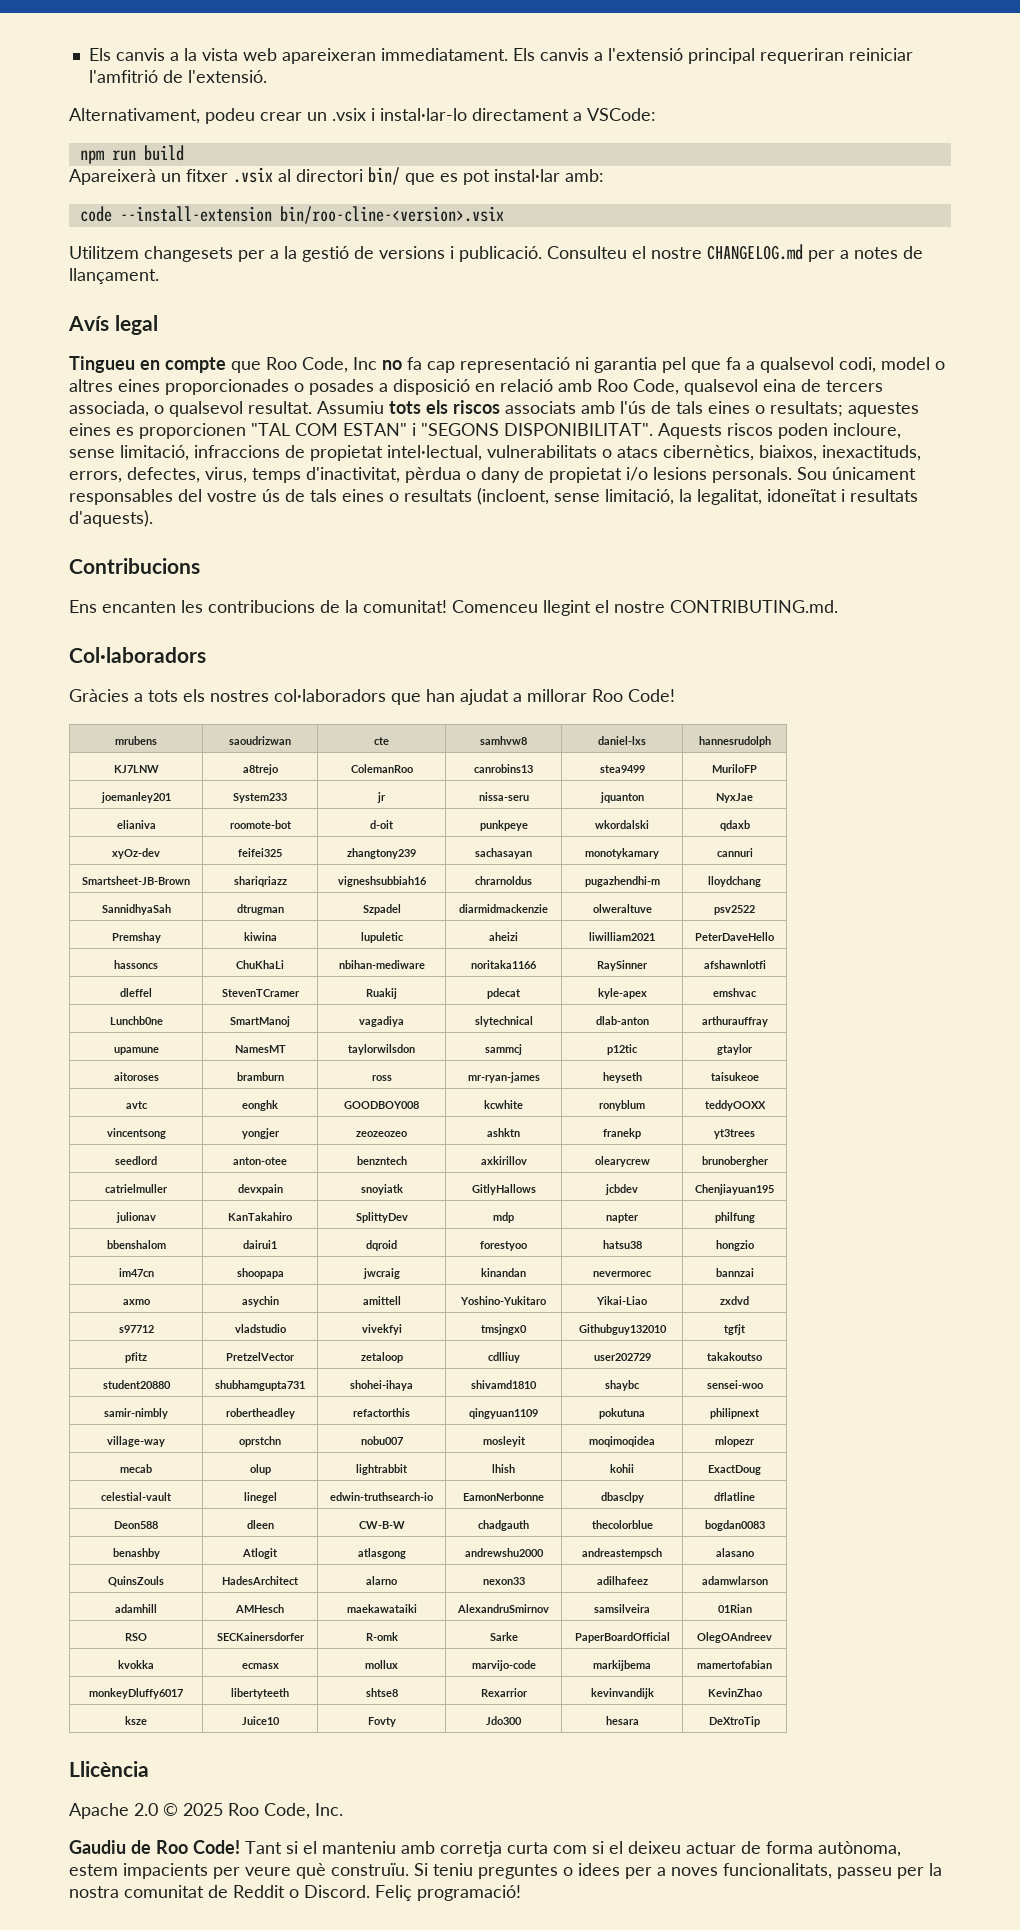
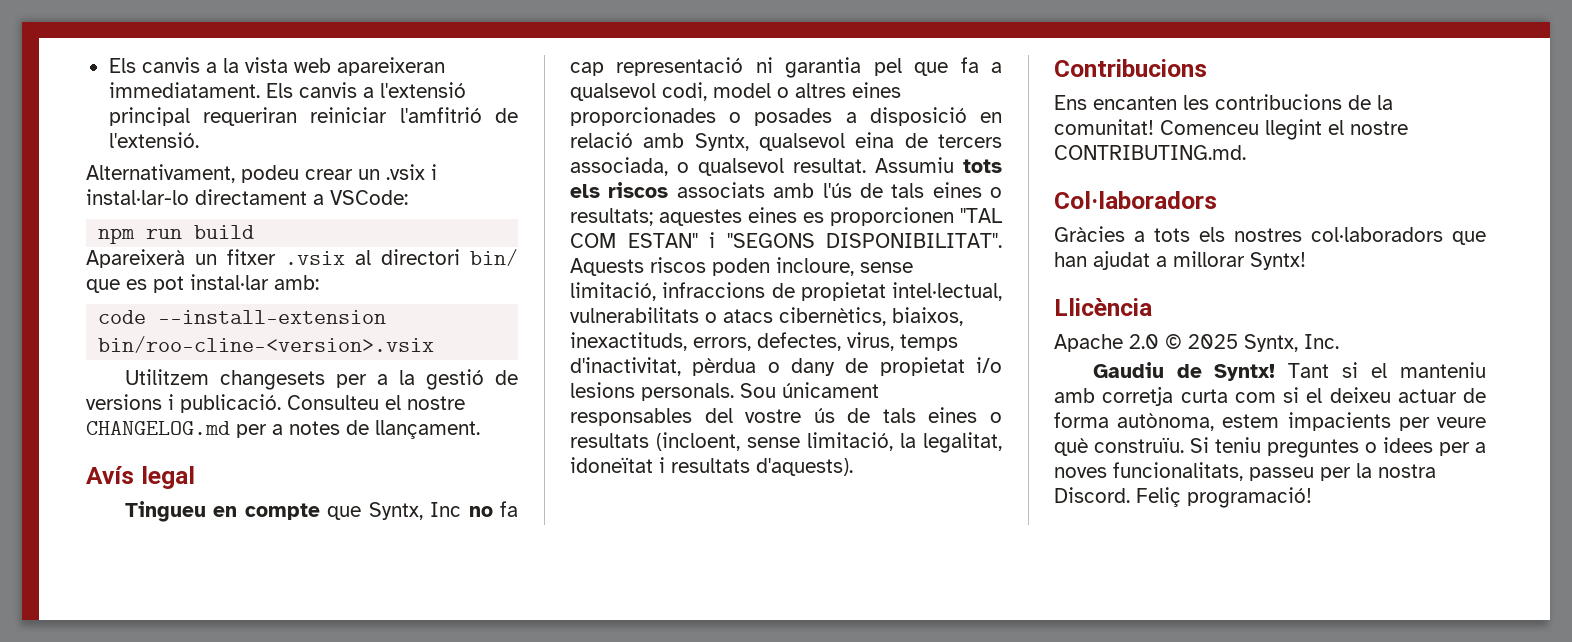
[266,357,348,373] Roo Code, -> [368,502,423,520] Syntx,
[597,379,679,395] Roo Code, -> [694,133,749,151] Syntx,
[592,689,675,702] [115,736,157,745] [229,736,291,745] [374,737,389,745] [480,736,527,745] [598,736,646,745] [698,736,771,747] [113,765,159,773] [242,764,278,775] [350,764,413,773] [474,764,533,773] [599,765,645,773] [712,764,757,773] [100,792,171,803] [233,793,287,803] [377,792,386,803] [478,792,529,801] [599,792,644,803] [716,793,753,803] [116,820,156,829] [229,820,292,829] [370,820,394,829] [479,820,528,831] [595,820,649,829] [719,820,750,831] [112,848,160,859] [238,848,282,857] [347,848,416,859] [475,848,532,859] [585,848,659,859] [716,848,753,857] [82,876,190,885] [233,876,287,887] [337,876,427,887] [475,876,532,885] [584,876,660,887] [708,876,761,887] [101,904,171,915] [236,904,284,915] [362,904,401,915] [459,904,548,913] [592,904,652,913] [714,905,755,915] [111,932,161,943] [243,932,277,941] [360,932,404,943] [489,932,518,941] [589,932,655,941] [695,932,774,941] [114,960,158,969] [236,960,284,969] [338,960,425,969] [471,960,537,969] [597,960,648,971] [703,960,766,969] [120,988,152,997] [221,989,300,997] [366,988,397,999] [487,988,521,999] [597,988,647,999] [713,988,757,997] [109,1016,163,1025] [230,1016,290,1027] [359,1016,404,1027] [474,1016,533,1027] [595,1016,649,1025] [701,1016,768,1027] [113,1047,159,1055] [234,1045,286,1053] [348,1044,415,1055] [485,1044,522,1055] [607,1044,638,1055] [717,1044,753,1055] [113,1072,159,1081] [236,1072,284,1081] [371,1075,392,1081] [467,1072,540,1083] [602,1072,642,1083] [710,1072,759,1081] [125,1101,148,1109] [242,1100,278,1111] [344,1101,419,1109] [484,1100,523,1109] [599,1100,645,1111] [704,1100,766,1111] [106,1128,166,1139] [241,1128,280,1139] [356,1131,407,1137] [487,1128,520,1137] [603,1128,641,1139] [714,1129,755,1139] [115,1156,157,1165] [233,1157,287,1165] [356,1156,407,1165] [480,1156,527,1165] [594,1156,650,1167] [701,1156,769,1167] [105,1184,168,1193] [237,1184,283,1195] [360,1184,403,1195] [471,1184,536,1195] [605,1184,638,1195] [695,1184,774,1195] [115,1212,156,1223] [228,1212,292,1221] [355,1212,408,1223] [493,1212,514,1223] [606,1213,639,1223] [714,1212,755,1223] [106,1240,166,1249] [243,1240,277,1249] [366,1240,397,1251] [480,1241,527,1251] [602,1240,642,1249] [715,1240,754,1251] [118,1268,154,1277] [236,1268,284,1279] [362,1268,400,1279] [481,1268,526,1277] [593,1271,652,1277] [715,1268,754,1277] [122,1299,150,1305] [241,1296,279,1307] [362,1296,401,1305] [460,1296,546,1305] [596,1296,647,1305] [720,1296,749,1305] [118,1325,154,1333] [234,1324,286,1333] [361,1324,402,1335] [481,1324,527,1335] [578,1324,667,1335] [724,1324,746,1335] [125,1352,147,1363] [226,1352,295,1361] [360,1352,403,1363] [487,1352,520,1363] [593,1353,651,1361] [707,1352,762,1361] [102,1380,171,1389] [215,1380,305,1391] [350,1380,413,1391] [471,1380,537,1389] [605,1380,640,1391] [706,1380,763,1389] [104,1408,168,1419] [225,1408,295,1419] [353,1408,410,1417] [469,1408,538,1419] [599,1408,645,1419] [710,1408,760,1419] [107,1436,165,1447] [239,1436,281,1447] [360,1436,403,1445] [482,1436,526,1447] [589,1436,655,1447] [715,1436,755,1447] [120,1464,152,1473] [249,1464,271,1475] [356,1464,408,1475] [492,1464,515,1473] [610,1464,634,1473] [708,1465,761,1475] [101,1492,172,1501] [243,1492,277,1503] [330,1492,433,1501] [463,1492,544,1501] [600,1492,644,1503] [714,1492,755,1501] [114,1521,158,1529] [246,1520,274,1529] [358,1521,405,1529] [478,1520,529,1531] [591,1520,653,1529] [704,1520,765,1531] [112,1548,160,1559] [242,1548,278,1559] [357,1548,406,1559] [464,1548,544,1557] [582,1548,662,1559] [715,1548,754,1557] [108,1576,164,1587] [222,1576,299,1585] [366,1576,397,1585] [482,1577,525,1585] [596,1576,648,1585] [701,1576,768,1585] [115,1604,157,1613] [235,1604,284,1613] [346,1604,417,1613] [457,1604,549,1613] [594,1604,650,1613] [717,1604,752,1613] [125,1633,147,1641] [216,1632,305,1641] [365,1632,398,1641] [489,1632,518,1641] [574,1632,670,1643] [697,1632,772,1643] [118,1660,154,1669] [241,1663,279,1669] [365,1660,398,1669] [471,1660,536,1671] [593,1660,651,1671] [697,1660,772,1669] [89,1688,183,1699] [231,1688,289,1699] [365,1688,398,1697] [480,1688,528,1697] [590,1688,654,1699] [707,1688,762,1697] [125,1716,147,1725] [241,1716,280,1725] [367,1717,396,1727] [486,1716,522,1725] [605,1716,639,1725] [709,1716,760,1727] Roo Code! // mrubens | saoudrizwan | cte | samhvw8 | daniel-lxs | hannesrudolph // KJ7LNW | a8trejo | ColemanRoo | canrobins13 | stea9499 | MuriloFP // joemanley201 | System233 | jr | nissa-seru | jquanton | NyxJae // elianiva | roomote-bot | d-oit | punkpeye | wkordalski | qdaxb // xyOz-dev | feifei325 | zhangtony239 | sachasayan | monotykamary | cannuri // Smartsheet-JB-Brown | shariqriazz | vigneshsubbiah16 | chrarnoldus | pugazhendhi-m | lloydchang // SannidhyaSah | dtrugman | Szpadel | diarmidmackenzie | olweraltuve | psv2522 // Premshay | kiwina | lupuletic | aheizi | liwilliam2021 | PeterDaveHello // hassoncs | ChuKhaLi | nbihan-mediware | noritaka1166 | RaySinner | afshawnlotfi // dleffel | StevenTCramer | Ruakij | pdecat | kyle-apex | emshvac // Lunchb0ne | SmartManoj | vagadiya | slytechnical | dlab-anton | arthurauffray // upamune | NamesMT | taylorwilsdon | sammcj | p12tic | gtaylor // aitoroses | bramburn | ross | mr-ryan-james | heyseth | taisukeoe // avtc | eonghk | GOODBOY008 | kcwhite | ronyblum | teddyOOXX // vincentsong | yongjer | zeozeozeo | ashktn | franekp | yt3trees // seedlord | anton-otee | benzntech | axkirillov | olearycrew | brunobergher // catrielmuller | devxpain | snoyiatk | GitlyHallows | jcbdev | Chenjiayuan195 // julionav | KanTakahiro | SplittyDev | mdp | napter | philfung // bbenshalom | dairui1 | dqroid | forestyoo | hatsu38 | hongzio // im47cn | shoopapa | jwcraig | kinandan | nevermorec | bannzai // axmo | asychin | amittell | Yoshino-Yukitaro | Yikai-Liao | zxdvd // s97712 | vladstudio | vivekfyi | tmsjngx0 | Githubguy132010 | tgfjt // pfitz | PretzelVector | zetaloop | cdlliuy | user202729 | takakoutso // student20880 | shubhamgupta731 | shohei-ihaya | shivamd1810 | shaybc | sensei-woo // samir-nimbly | robertheadley | refactorthis | qingyuan1109 | pokutuna | philipnext // village-way | oprstchn | nobu007 | mosleyit | moqimoqidea | mlopezr // mecab | olup | lightrabbit | lhish | kohii | ExactDoug // celestial-vault | linegel | edwin-truthsearch-io | EamonNerbonne | dbasclpy | dflatline // Deon588 | dleen | CW-B-W | chadgauth | thecolorblue | bogdan0083 // benashby | Atlogit | atlasgong | andrewshu2000 | andreastempsch | alasano // QuinsZouls | HadesArchitect | alarno | nexon33 | adilhafeez | adamwlarson // adamhill | AMHesch | maekawataiki | AlexandruSmirnov | samsilveira | 01Rian // RSO | SECKainersdorfer | R-omk | Sarke | PaperBoardOfficial | OlegOAndreev // kvokka | ecmasx | mollux | marvijo-code | markijbema | mamertofabian // monkeyDluffy6017 | libertyteeth | shtse8 | Rexarrior | kevinvandijk | KevinZhao // ksze | Juice10 | Fovty | Jdo300 | hesara | DeXtroTip -> [1250,252,1306,270] Syntx!
[228,1803,310,1819] Roo Code, -> [1244,334,1298,352] Syntx,
[156,1840,240,1854] Roo Code! -> [1214,364,1276,381] Syntx!
[124,1885,299,1898] comunitat de Reddit o -> (1436, 471) none

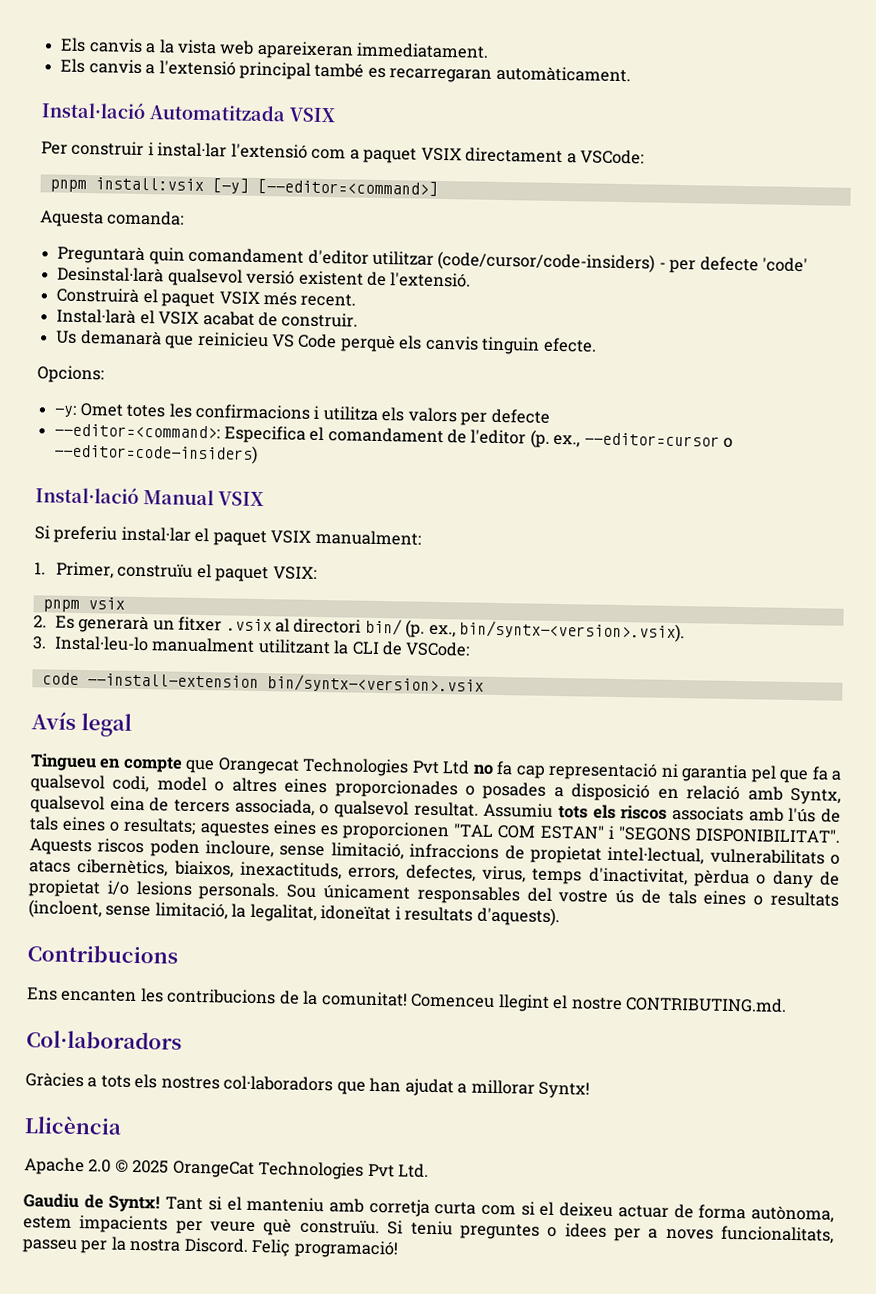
(260, 90) none -> (490, 50) //
[202,107,518,126] [108,132,199,148] [86,164,437,183] [86,189,408,205] [98,225,255,244] [86,249,185,268] requeriran reiniciar l'amfitrió de l'extensió. // Alternativament, podeu crear un .vsix i instal·lar-lo directament a VSCode: // npm run build // Apareixerà -> [314,62,631,83] [41,101,336,123] [41,140,645,165] [49,177,438,197] [39,210,185,228] [57,245,809,274] [57,266,472,288] [56,287,357,308] [56,308,359,328] [56,329,597,355] [37,365,104,384] [54,402,550,426] [54,423,734,448] [54,442,259,464] [35,486,264,507] [34,525,421,547] [34,561,317,583] [42,597,125,612] [33,614,150,634] també es recarregaran automàticament. // Instal·lació Automatitzada VSIX // Per construir i instal·lar l'extensió com a paquet VSIX directament a VSCode: // pnpm install:vsix [-y] [--editor=<command>] // Aquesta comanda: // Preguntarà quin comandament d'editor utilitzar (code/cursor/code-insiders) - per defecte 'code' // Desinstal·larà qualsevol versió existent de l'extensió. // Construirà el paquet VSIX més recent. // Instal·larà el VSIX acabat de construir. // Us demanarà que reinicieu VS Code perquè els canvis tinguin efecte. // Opcions: // -y: Omet totes les confirmacions i utilitza els valors per defecte // --editor=<command>: Especifica el comandament de l'editor (p. ex., --editor=cursor o --editor=code-insiders) // Instal·lació Manual VSIX // Si preferiu instal·lar el paquet VSIX manualment: // 1. Primer, construïu el paquet VSIX: // pnpm vsix // 2. Es generarà
[86,274,319,293] [98,310,387,324] [98,336,435,353] [124,369,518,390] [86,394,465,413] [86,420,480,439] que es pot instal·lar amb: // code --install-extension bin/roo-cline-<version>.vsix // Utilitzem changesets per a la gestió de versions i publicació. Consulteu el nostre CHANGELOG.md per a notes de llançament. -> [405,619,686,643] [32,635,471,657] [41,672,484,694] (p. ex., bin/syntx-<version>.vsix). // 3. Instal·leu-lo manualment utilitzant la CLI de VSCode: // code --install-extension bin/syntx-<version>.vsix
[368,502,462,520] Syntx, Inc -> [217,757,471,777] Orangecat Technologies Pvt Ltd
[1244,334,1339,352] Syntx, Inc. -> [172,1160,430,1180] OrangeCat Technologies Pvt Ltd.

